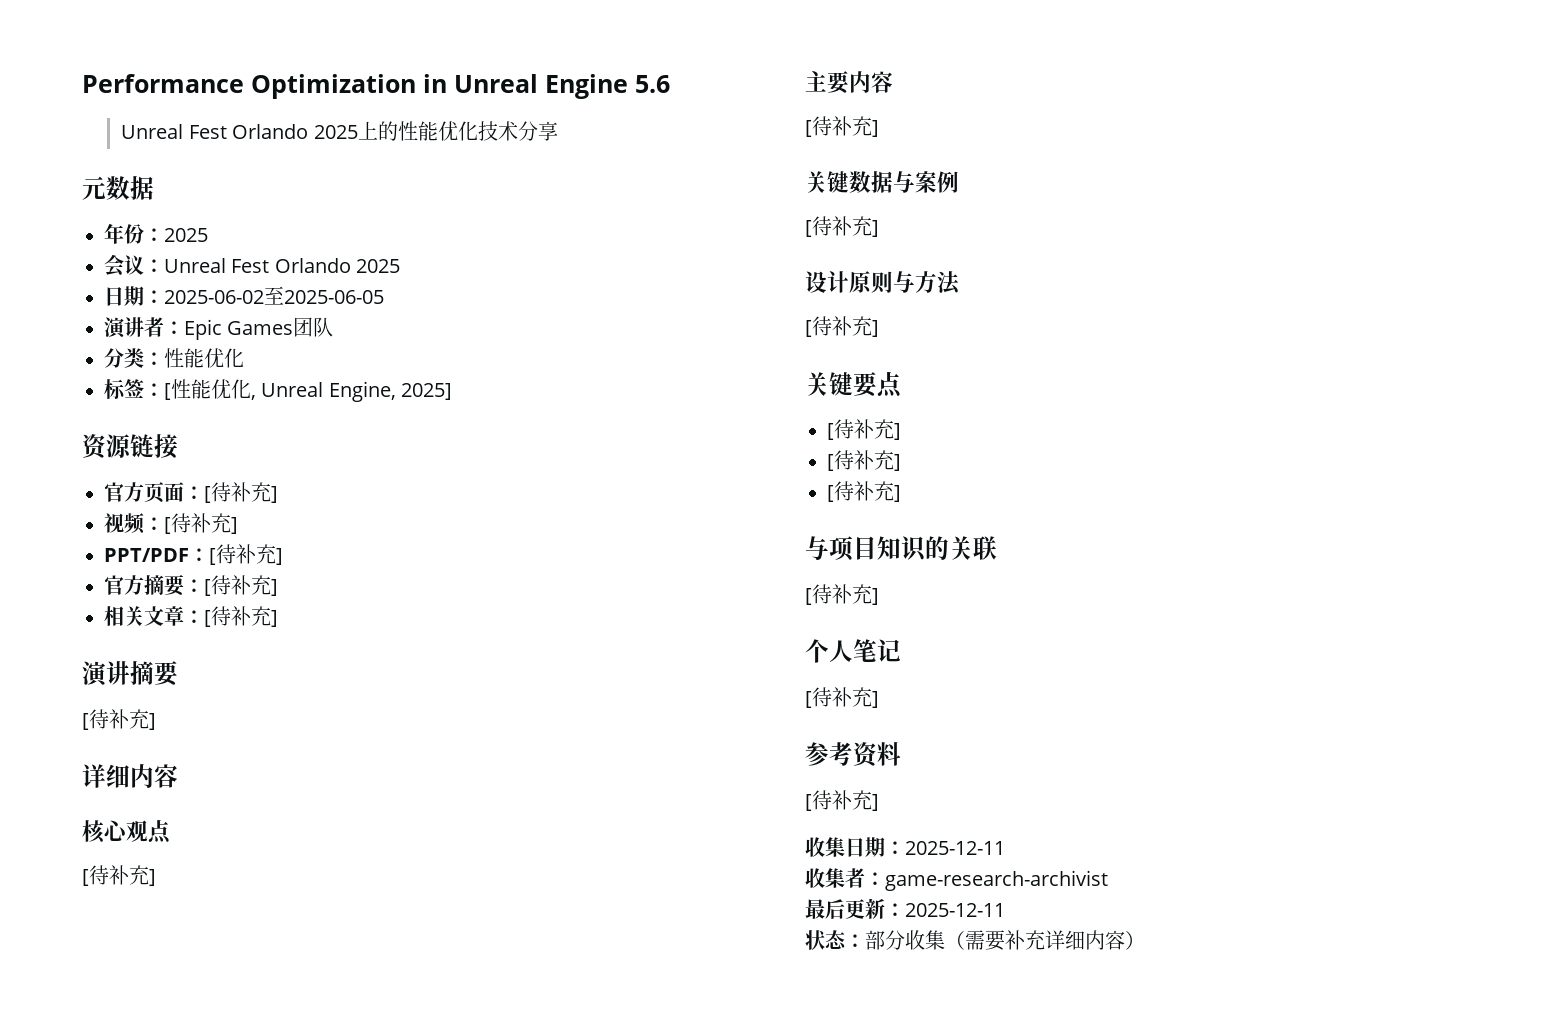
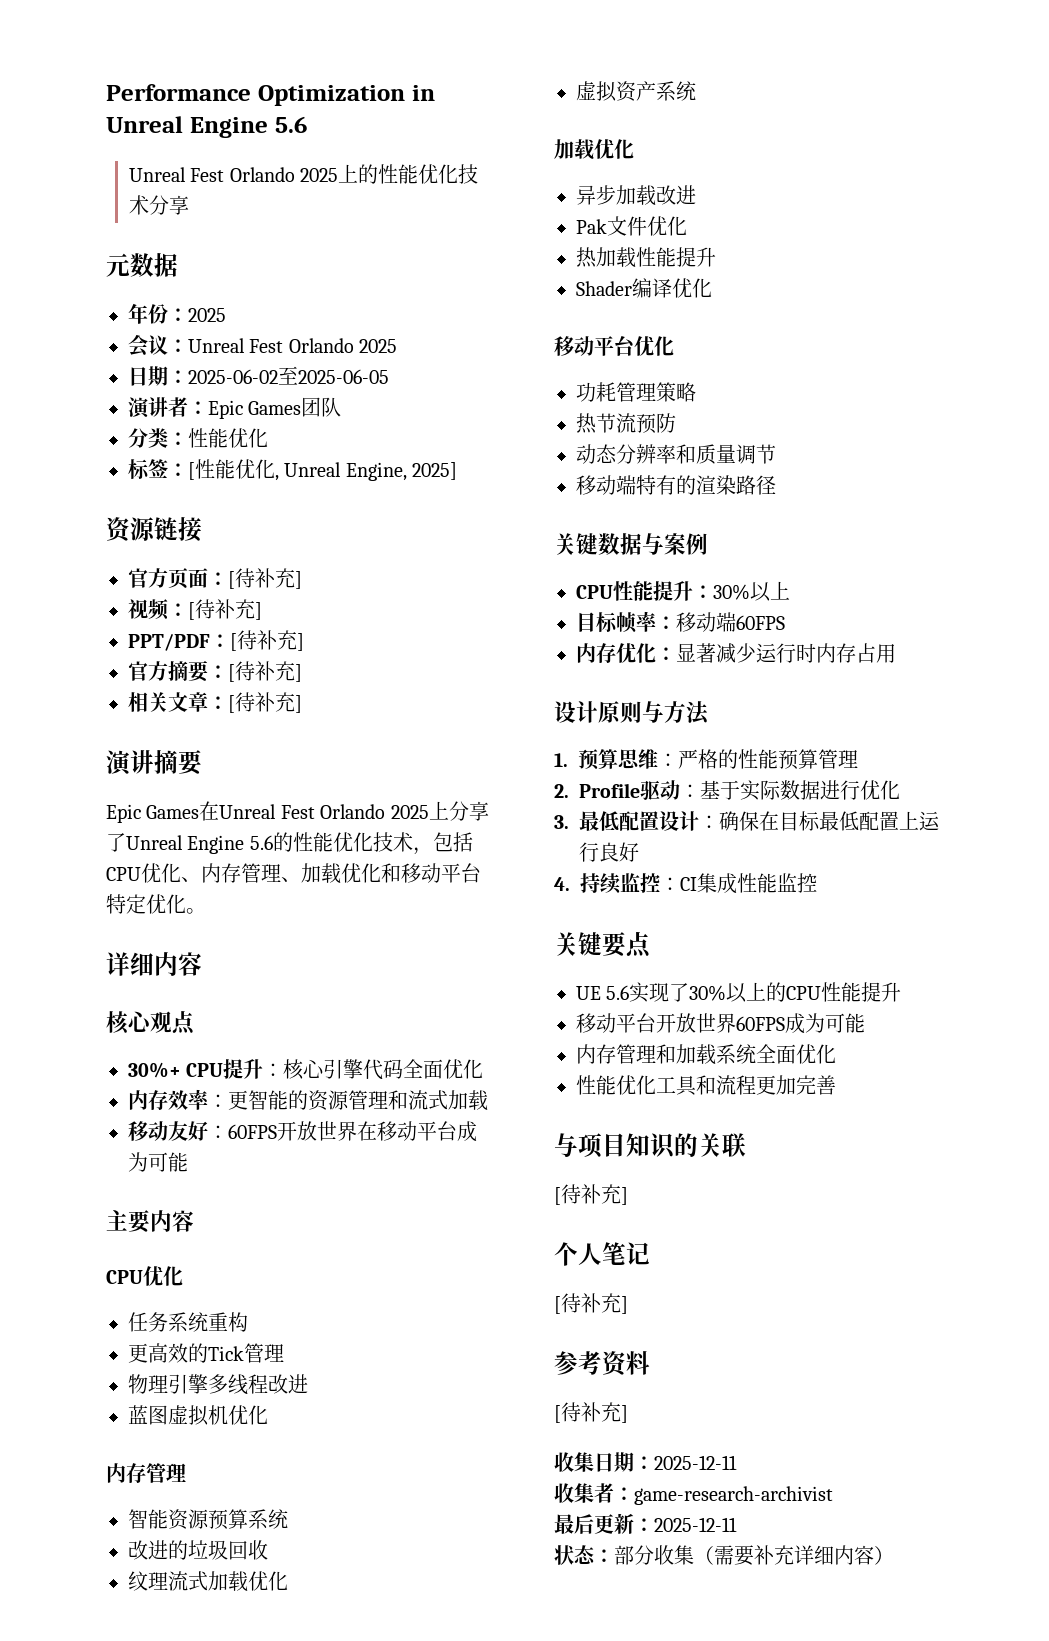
[82,709,156,730] [82,764,178,788] [82,820,171,844] [82,865,156,886] [805,71,893,94] [805,116,879,137] [805,171,959,193] [805,216,879,237] [805,271,961,295] [805,316,879,337] [805,371,902,398] [827,419,901,440] [827,450,901,471] [827,481,901,502] [待补充] // 详细内容 // 核心观点 // [待补充] // 主要内容 // [待补充] // 关键数据与案例 // [待补充] // 设计原则与方法 // [待补充] // 关键要点 // [待补充] // [待补充] // [待补充] -> [106,801,489,823] [106,832,473,855] [106,863,481,884] [106,894,206,914] [106,952,202,976] [106,1011,195,1035] [128,1059,484,1080] [128,1089,488,1111] [128,1121,477,1142] [128,1152,188,1172] [106,1210,194,1233] [106,1266,183,1286] [128,1312,248,1332] [128,1343,284,1363] [128,1374,308,1395] [128,1405,268,1426] [106,1463,186,1483] [128,1509,288,1530] [128,1540,268,1560] [128,1571,288,1592] [576,81,696,102] [554,139,634,160] [576,185,696,206] [576,216,687,236] [576,247,716,268] [576,278,712,298] [554,336,674,356] [576,382,696,402] [576,413,676,434] [576,444,776,464] [576,475,776,495] [554,533,708,555] [576,581,790,602] [576,611,785,633] [576,643,896,663] [554,701,710,725] [554,749,858,770] [554,780,900,801] [554,811,940,831] [579,842,639,862] [554,873,817,894] [554,931,651,958] [576,982,902,1003] [576,1013,865,1034] [576,1044,836,1065] [576,1075,836,1096] Epic Games在Unreal Fest Orlando 2025上分享了Unreal Engine 5.6的性能优化技术，包括CPU优化、内存管理、加载优化和移动平台特定优化。 // 详细内容 // 核心观点 // 30%+ CPU提升：核心引擎代码全面优化 // 内存效率：更智能的资源管理和流式加载 // 移动友好：60FPS开放世界在移动平台成为可能 // 主要内容 // CPU优化 // 任务系统重构 // 更高效的Tick管理 // 物理引擎多线程改进 // 蓝图虚拟机优化 // 内存管理 // 智能资源预算系统 // 改进的垃圾回收 // 纹理流式加载优化 // 虚拟资产系统 // 加载优化 // 异步加载改进 // Pak文件优化 // 热加载性能提升 // Shader编译优化 // 移动平台优化 // 功耗管理策略 // 热节流预防 // 动态分辨率和质量调节 // 移动端特有的渲染路径 // 关键数据与案例 // CPU性能提升：30%以上 // 目标帧率：移动端60FPS // 内存优化：显著减少运行时内存占用 // 设计原则与方法 // 1.预算思维：严格的性能预算管理 // 2. Profile驱动：基于实际数据进行优化 // 3.最低配置设计：确保在目标最低配置上运行良好 // 4.持续监控：CI集成性能监控 // 关键要点 // UE 5.6实现了30%以上的CPU性能提升 // 移动平台开放世界60FPS成为可能 // 内存管理和加载系统全面优化 // 性能优化工具和流程更加完善

